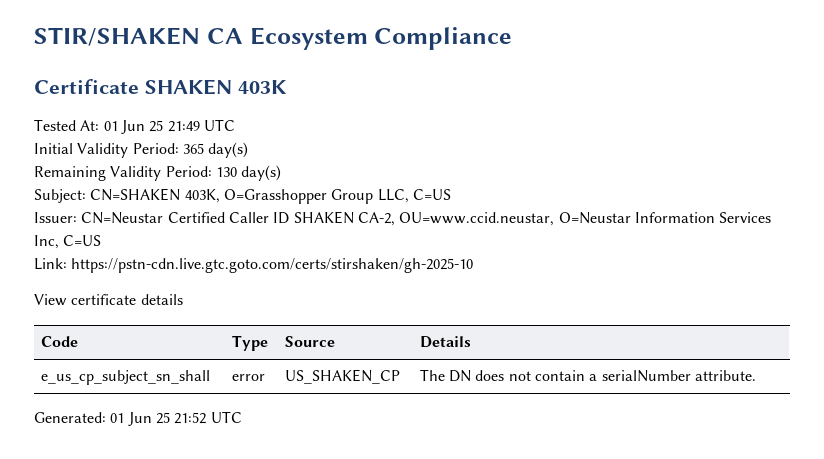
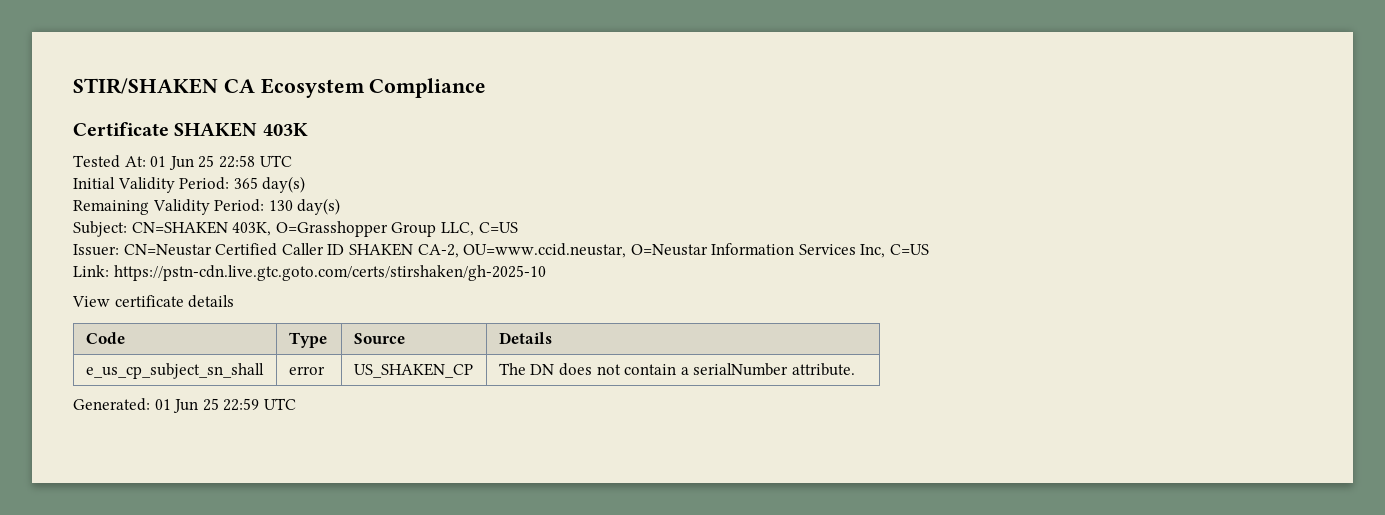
[167,121,200,132] 21:49 -> [218,155,255,168] 22:58
[174,412,207,424] 21:52 -> [223,398,260,411] 22:59

